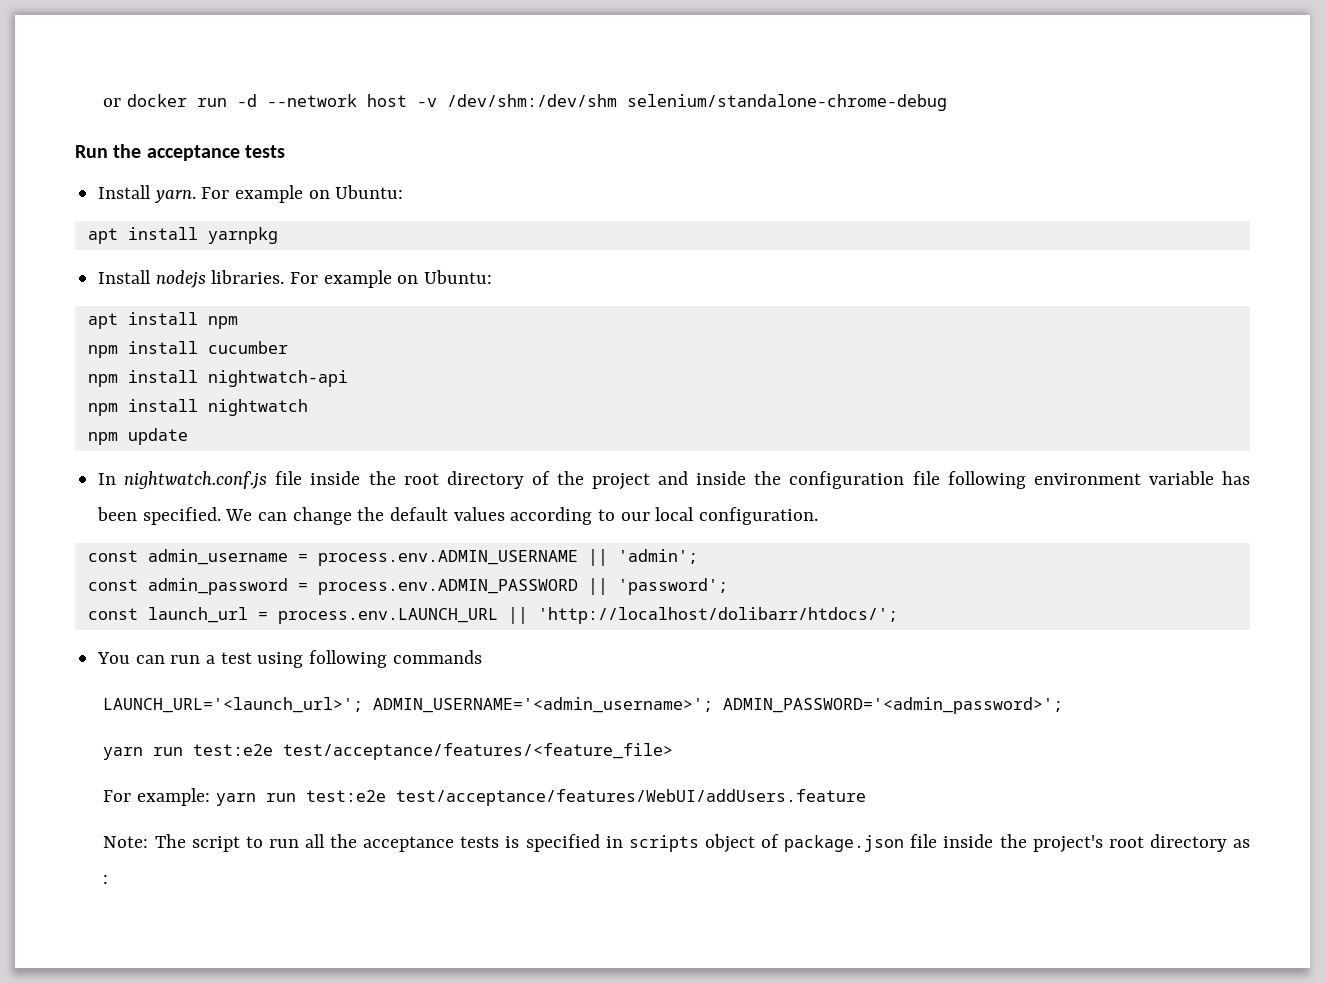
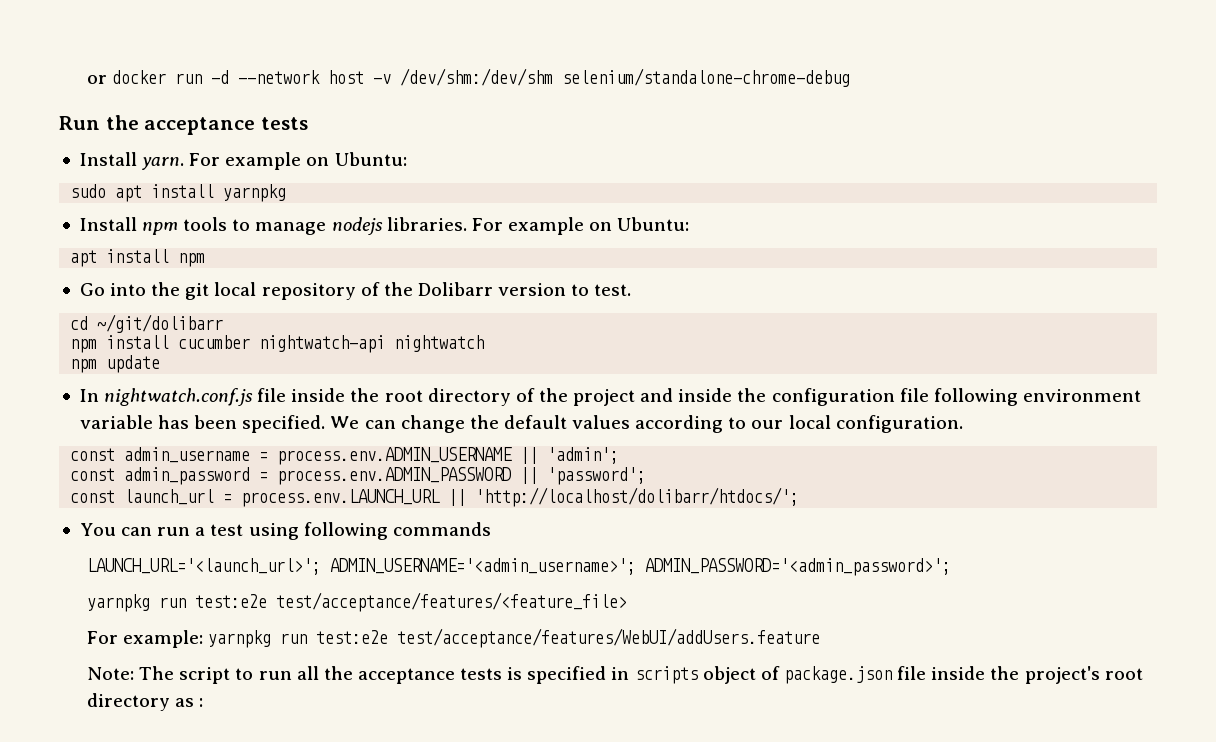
(404, 192) none -> [70,184,107,198] sudo
(152, 277) none -> [142,217,327,235] npm tools to manage
(238, 322) none -> [79,282,632,300] [70,314,224,333] // Go into the git local repository of the Dolibarr version to test. // cd ~/git/dolibarr
[87,370,198,387] // npm install -> (251, 342) none
[87,399,198,416] // npm install -> (386, 344) none
[103,747,144,760] yarn -> [87,594,151,612] yarnpkg
[215,793,256,806] yarn -> [208,630,272,648] yarnpkg

